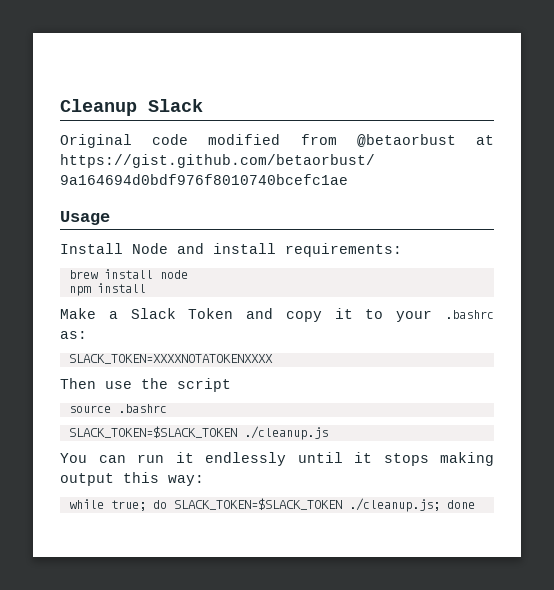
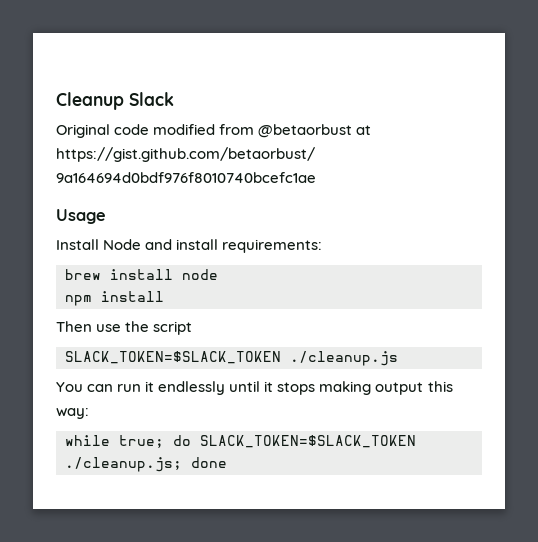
[60,308,494,322] [60,331,87,339] [68,354,273,364] // Make a Slack Token and copy it to your .bashrc as: // SLACK_TOKEN=XXXXNOTATOKENXXXX -> (164, 296) none
[68,404,167,413] // source .bashrc -> (193, 328) none

